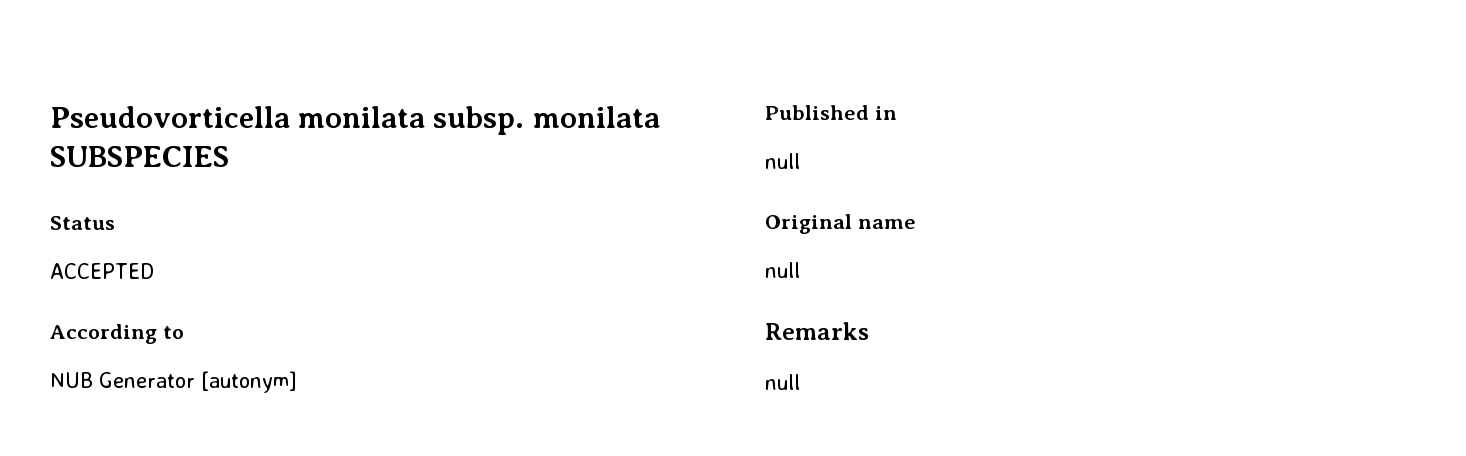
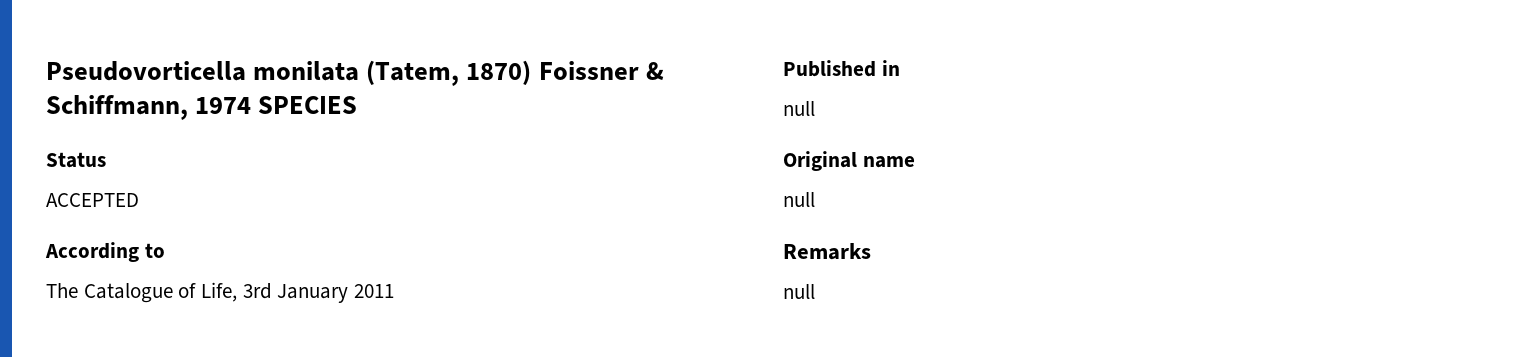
[433,106,660,135] [50,146,229,167] [50,216,115,230] [50,263,154,279] [50,324,184,344] [50,371,297,393] subsp. monilata SUBSPECIES // Status // ACCEPTED // According to // NUB Generator [autonym] -> [366,60,664,86] [46,95,358,120] [46,152,106,168] [46,193,139,207] [45,242,165,262] [46,282,395,303] (Tatem, 1870) Foissner & Schiffmann, 1974 SPECIES // Status // ACCEPTED // According to // The Catalogue of Life, 3rd January 2011

